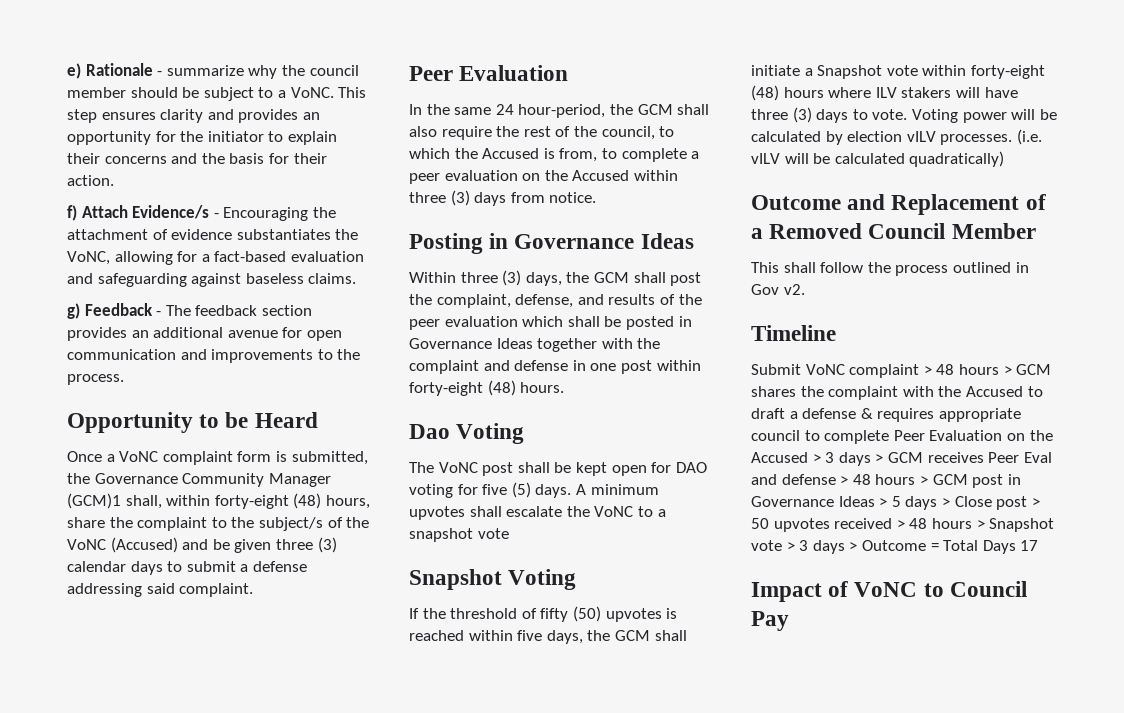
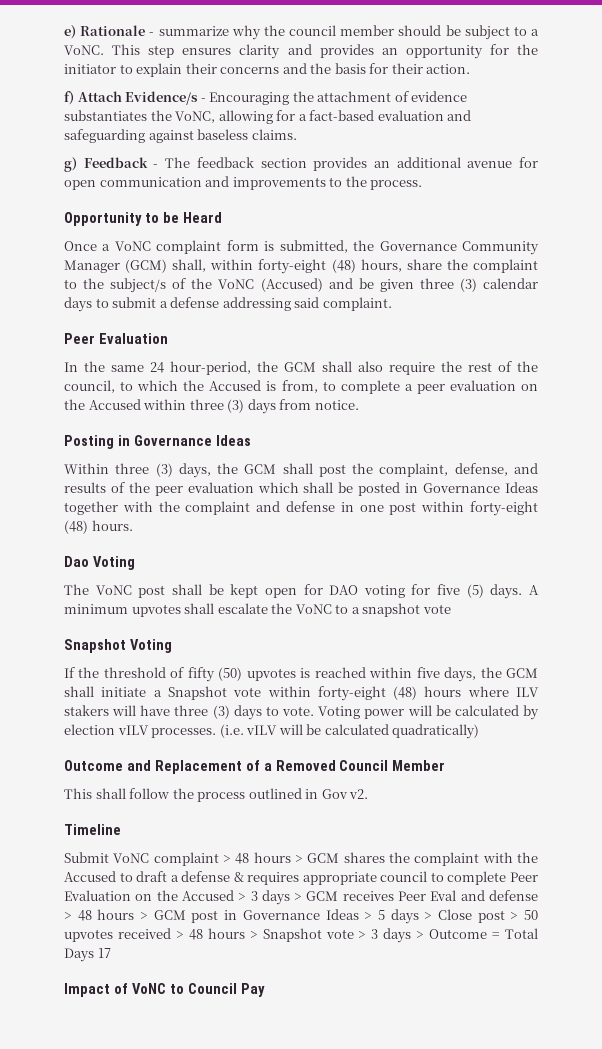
[67,493,121,509] (GCM)1 -> [125,259,168,273] (GCM)

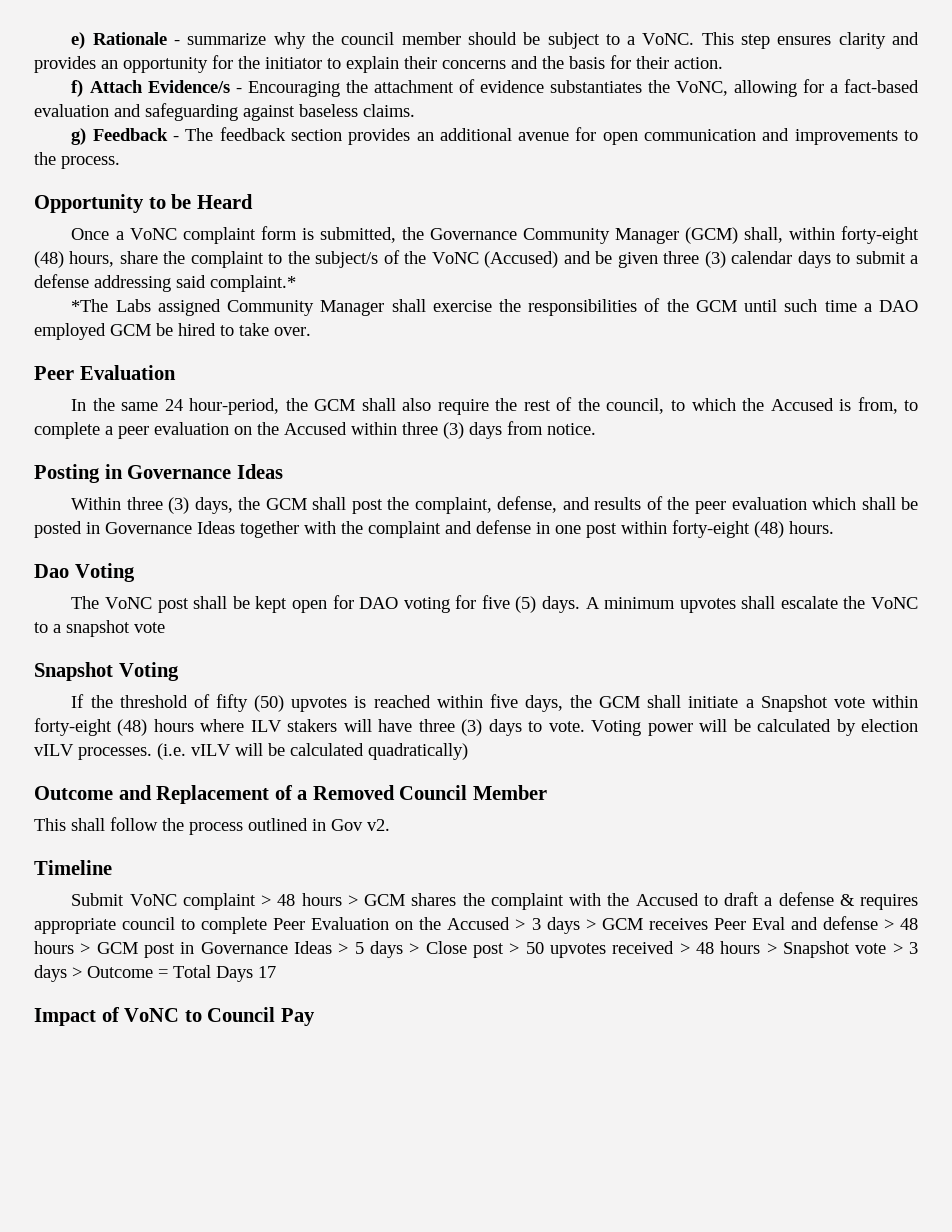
[322,297,392,311] complaint. -> [210,275,296,292] [71,298,919,316] [34,323,311,340] complaint.* // *The Labs assigned Community Manager shall exercise the responsibilities of the GCM until such time a DAO employed GCM be hired to take over.

